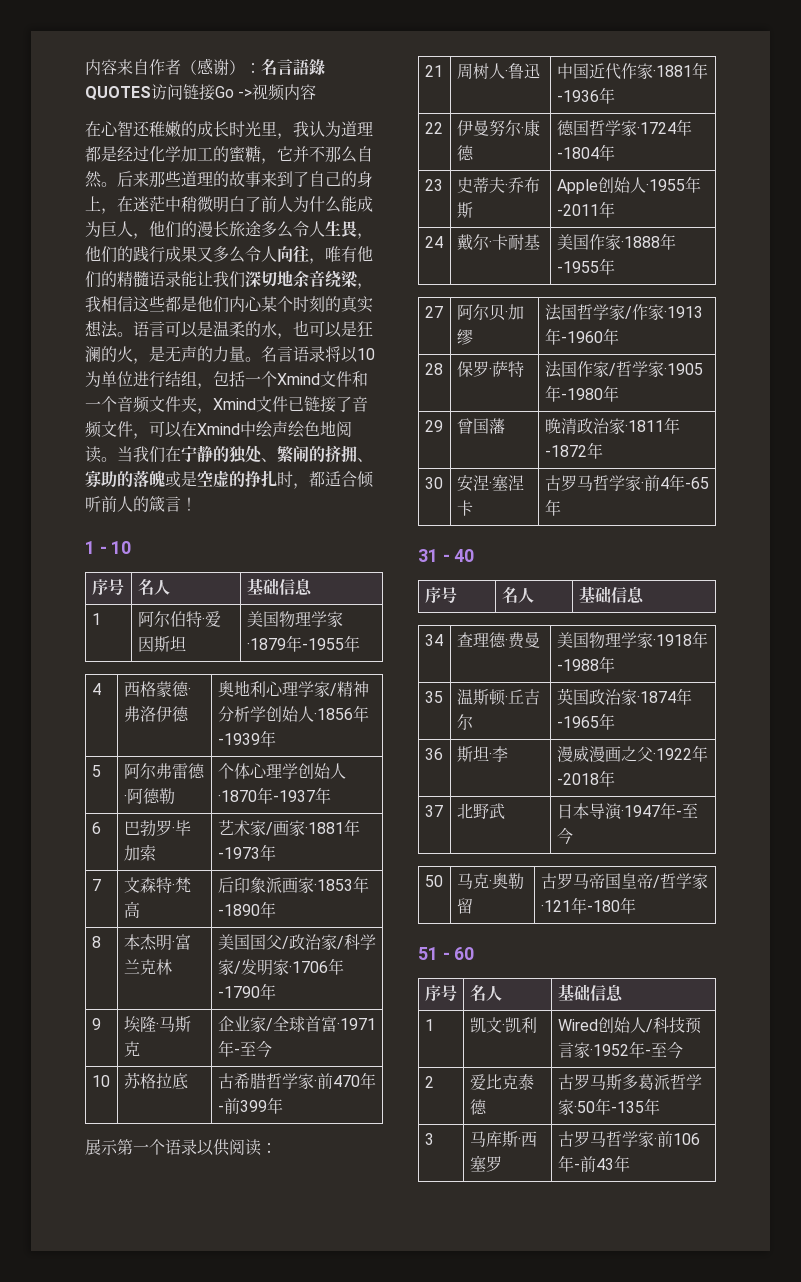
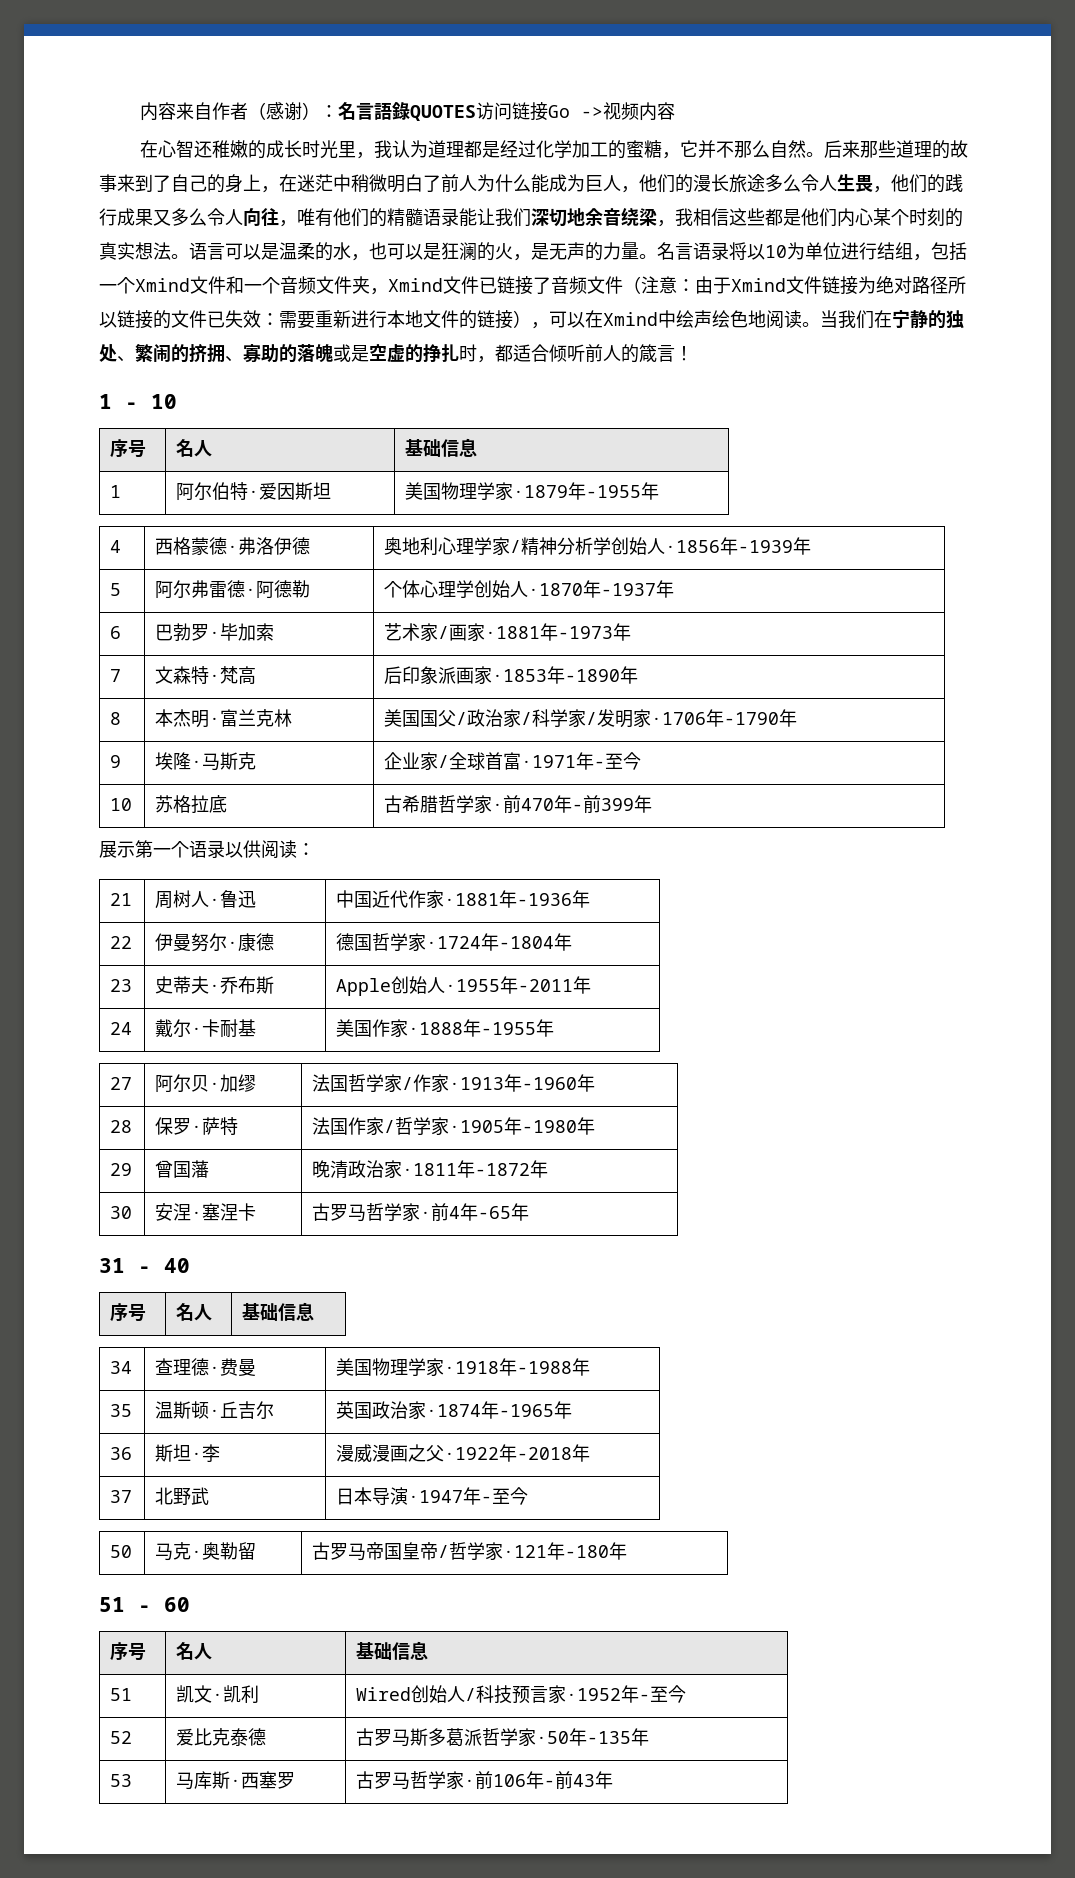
(133, 429) none -> [623,276,966,295] [99,310,531,329] （注意：由于Xmind文件链接为绝对路径所以链接的文件已失效：需要重新进行本地文件的链接）
[424,1019,434,1031] 1 -> [110,1688,133,1701] 51
[424,1076,434,1088] 2 -> [110,1731,133,1744] 52
[424,1133,434,1145] 3 -> [110,1774,133,1787] 53

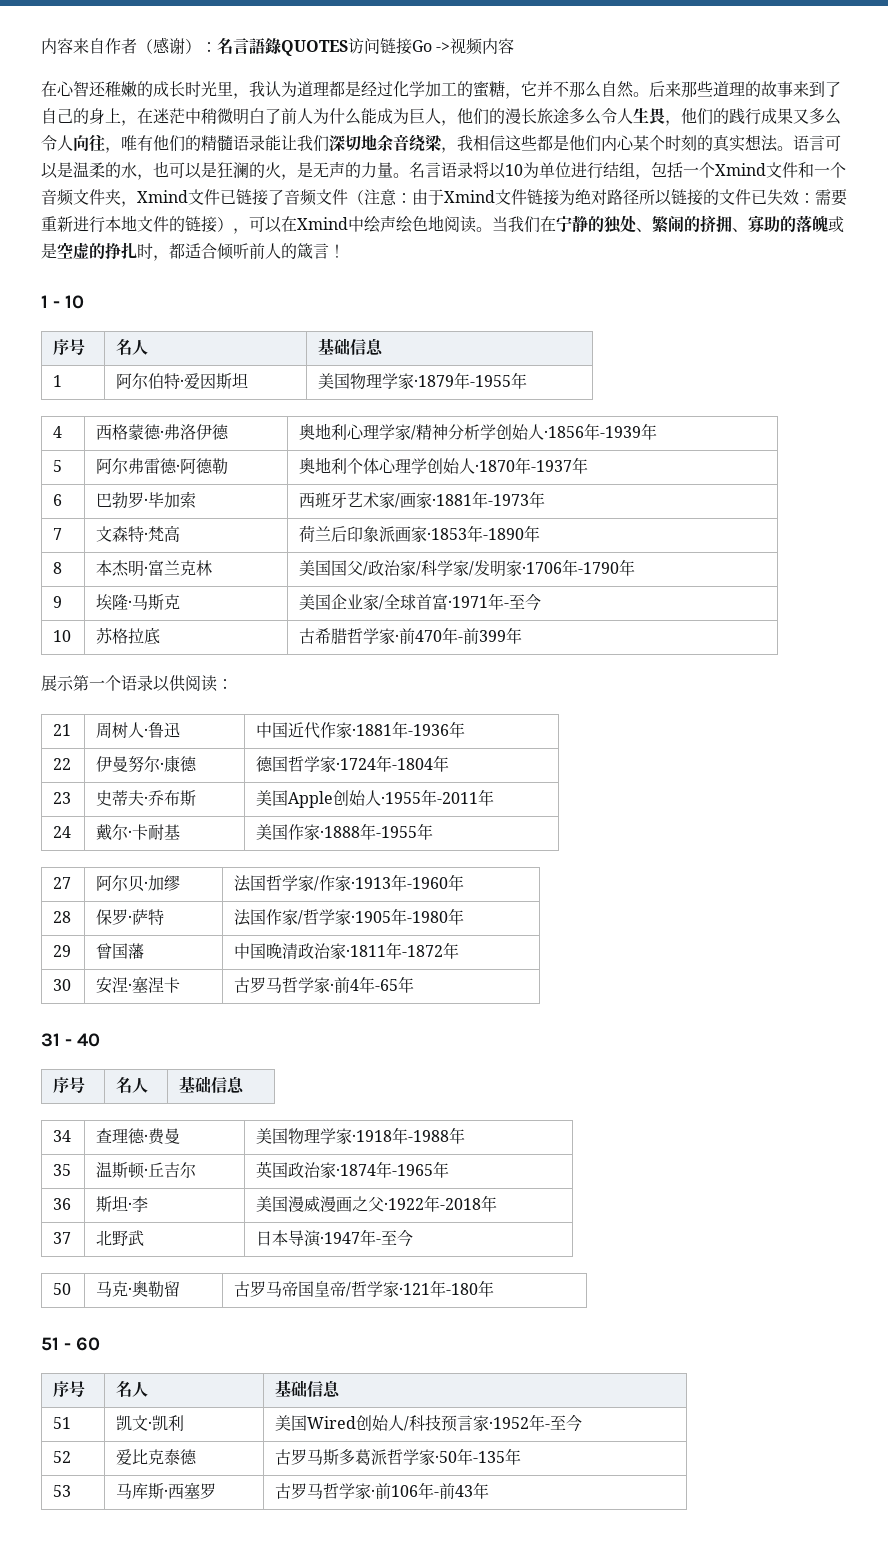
(311, 589) none -> [299,457,348,475] 奥地利
(275, 632) none -> [299,492,348,508] 西班牙
(257, 675) none -> [299,525,332,542] 荷兰
(257, 761) none -> [299,594,332,610] 美国
(275, 985) none -> [256,790,289,806] 美国
(210, 1169) none -> [234,943,267,959] 中国
(221, 1453) none -> [256,1196,289,1212] 美国
(260, 1694) none -> [275,1415,308,1431] 美国

